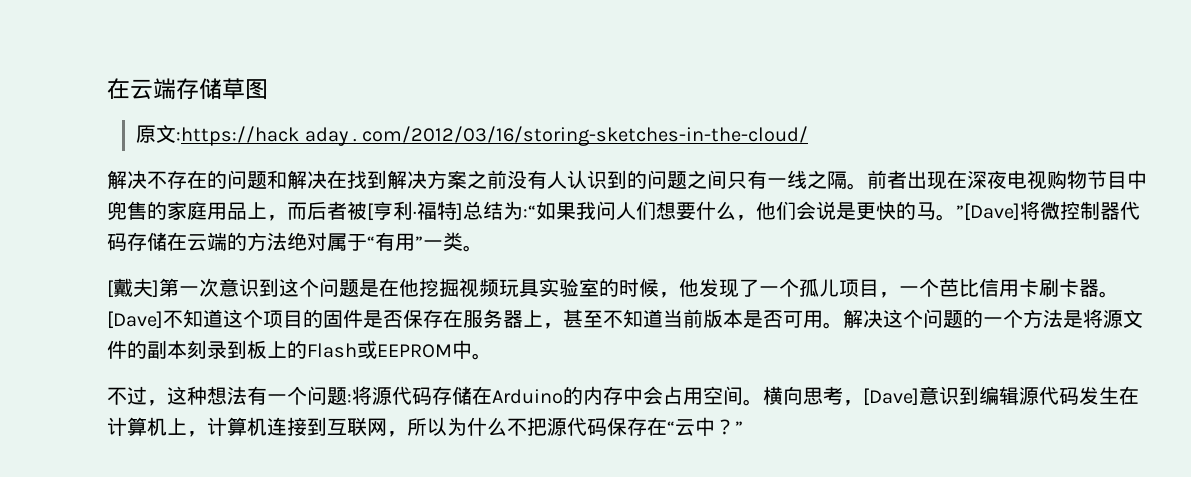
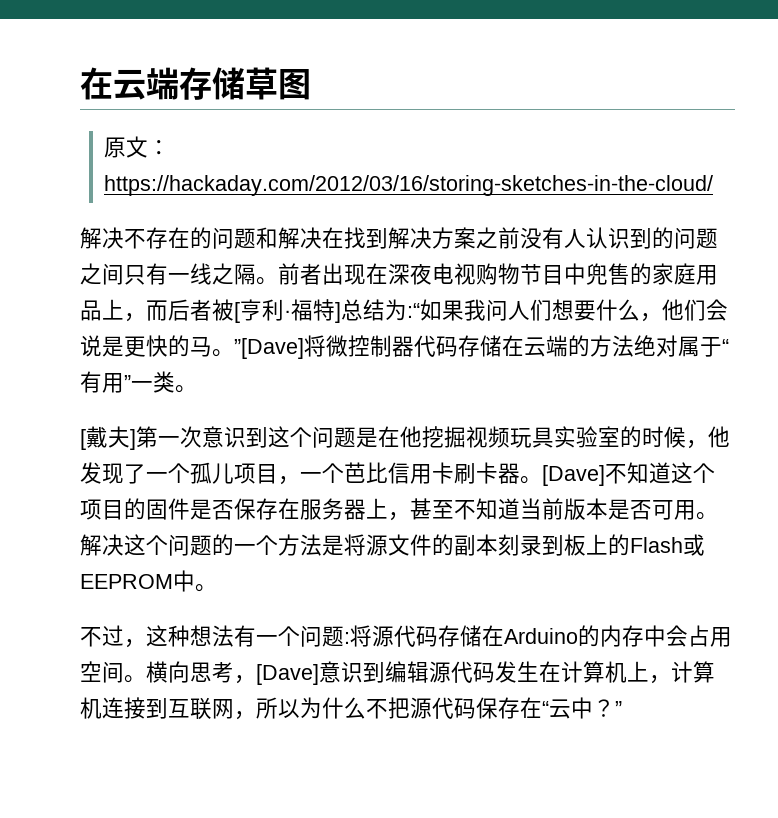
[176,126,809,146] :https://hack aday . com/2012/03/16/storing-sketches-in-the-cloud/ -> [148,140,171,155] [104,175,714,196] ：https://hackaday.com/2012/03/16/storing-sketches-in-the-cloud/

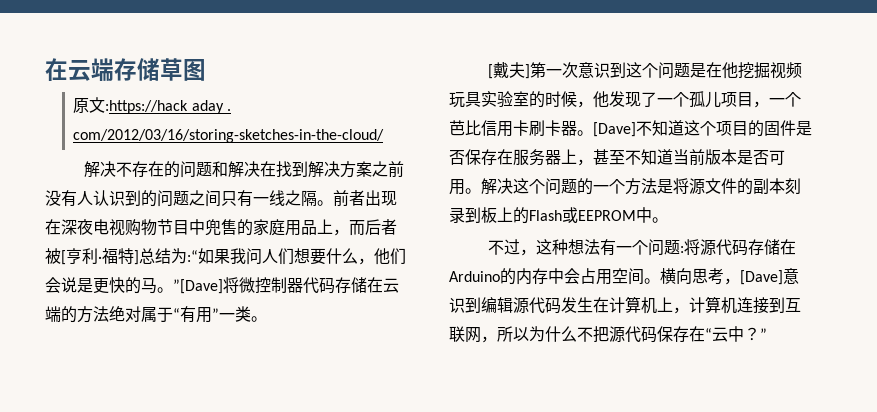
[148,140,171,155] [104,175,714,196] ：https://hackaday.com/2012/03/16/storing-sketches-in-the-cloud/ -> [105,100,231,114] [73,129,385,143] :https://hack aday . com/2012/03/16/storing-sketches-in-the-cloud/

